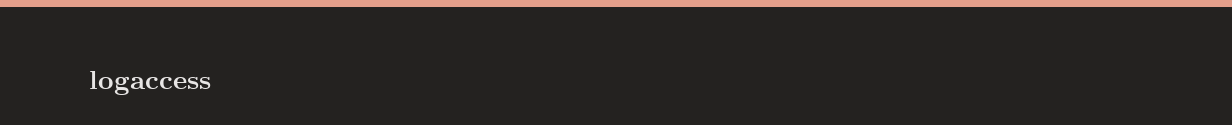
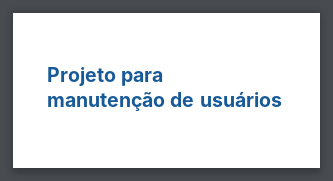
[89,71,211,95] logaccess -> [47,67,164,86] [47,92,282,111] Projeto para manutenção de usuários

